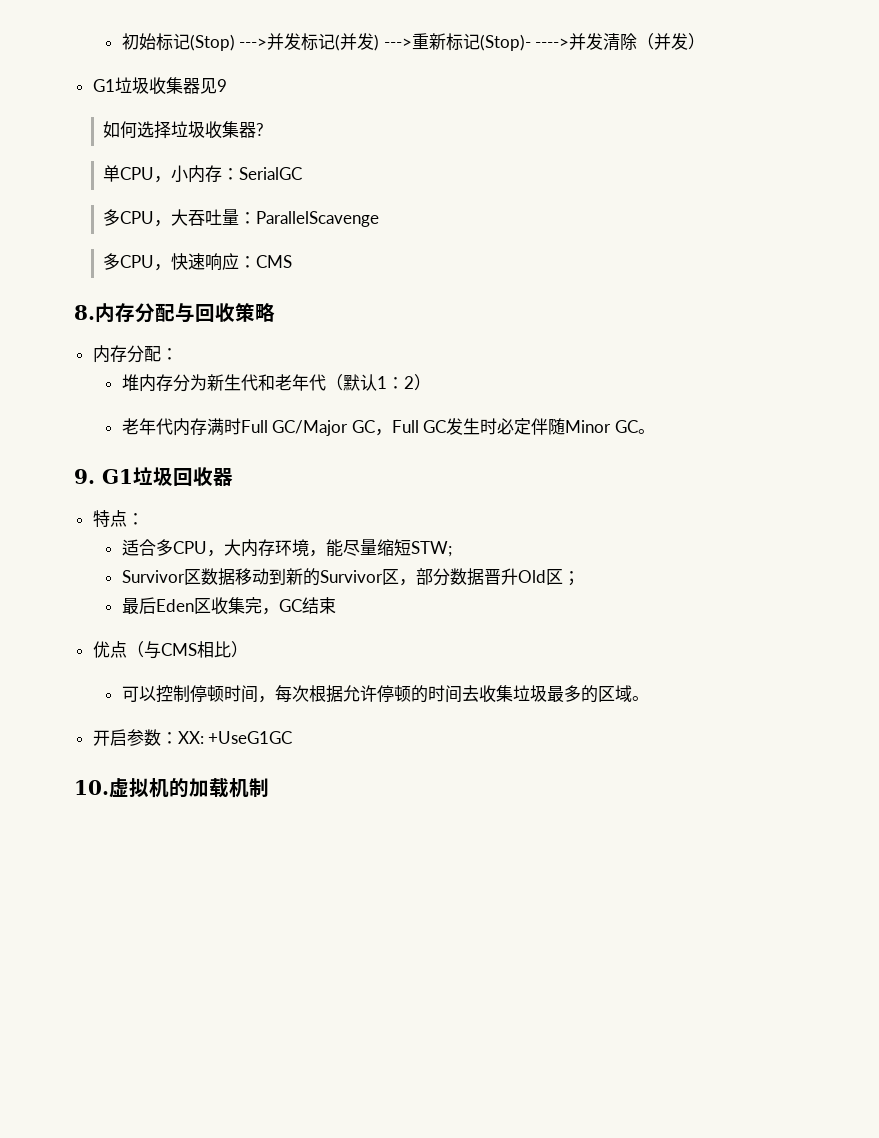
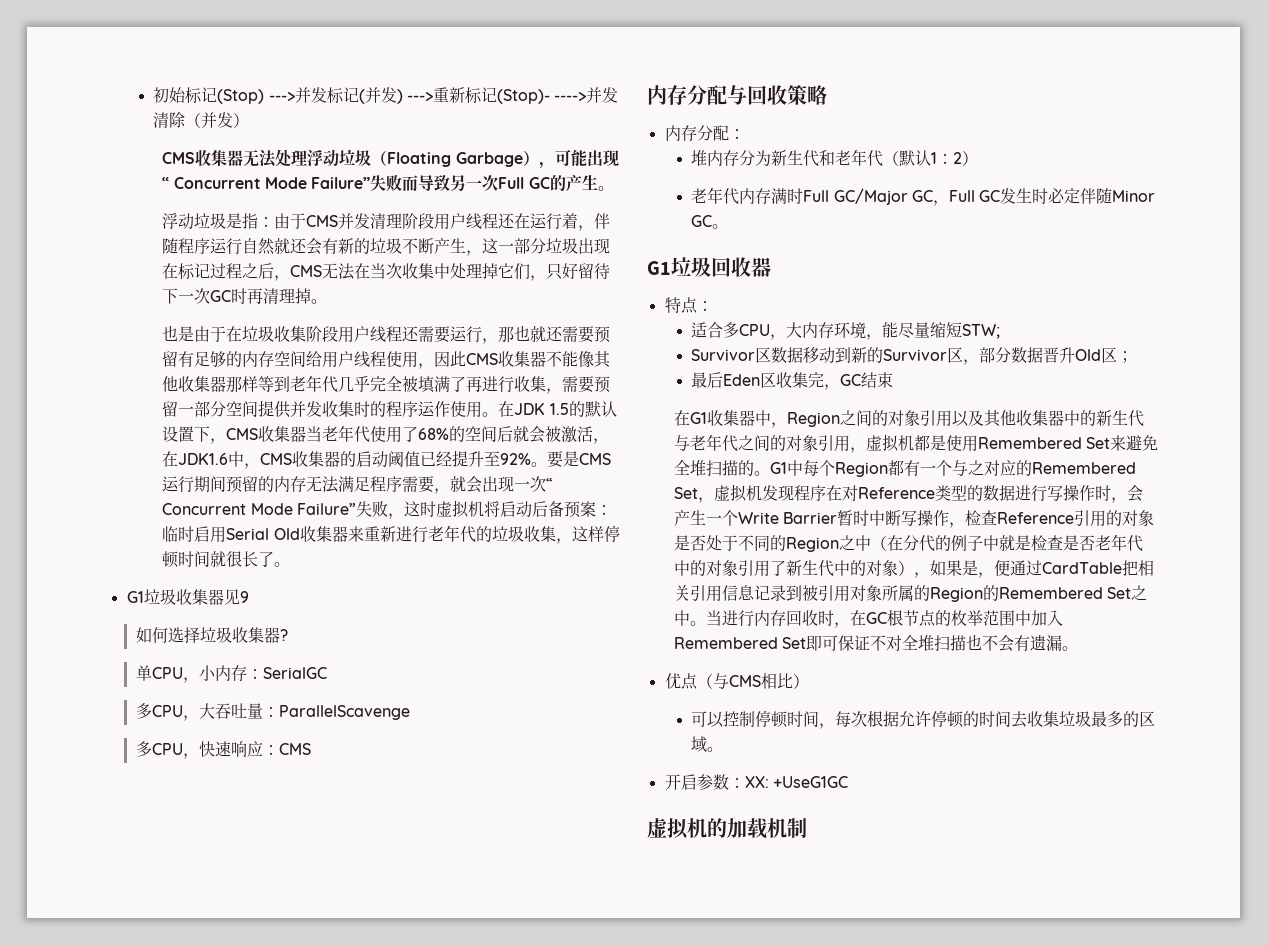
(706, 41) none -> [162,149,619,169] [162,175,614,192] [162,213,611,231] [162,238,611,256] [162,263,611,281] [162,288,328,304] [162,325,611,344] [162,351,612,369] [162,375,611,394] [162,400,617,418] [162,425,610,444] [162,450,612,469] [162,476,554,494] [162,500,612,519] [162,525,620,544] [162,551,291,568] // CMS收集器无法处理浮动垃圾（Floating Garbage），可能出现“ Concurrent Mode Failure”失败而导致另一次Full GC的产生。 // 浮动垃圾是指：由于CMS并发清理阶段用户线程还在运行着，伴随程序运行自然就还会有新的垃圾不断产生，这一部分垃圾出现在标记过程之后，CMS无法在当次收集中处理掉它们，只好留待下一次GC时再清理掉。 // 也是由于在垃圾收集阶段用户线程还需要运行，那也就还需要预留有足够的内存空间给用户线程使用，因此CMS收集器不能像其他收集器那样等到老年代几乎完全被填满了再进行收集，需要预留一部分空间提供并发收集时的程序运作使用。在JDK 1.5的默认设置下，CMS收集器当老年代使用了68%的空间后就会被激活，在JDK1.6中，CMS收集器的启动阈值已经提升至92%。要是CMS运行期间预留的内存无法满足程序需要，就会出现一次“ Concurrent Mode Failure”失败，这时虚拟机将启动后备预案：临时启用Serial Old收集器来重新进行老年代的垃圾收集，这样停顿时间就很长了。
[74,305,95,320] 8. -> (311, 749) none
[74,469,95,484] 9. -> (729, 226) none
(336, 605) none -> [673,410,1144,428] [673,434,1158,453] [673,460,1136,477] [673,484,1143,503] [673,510,1154,528] [673,534,1143,552] [673,560,1154,578] [673,585,1147,602] [673,609,1063,628] [673,634,1078,652] // 在G1收集器中，Region之间的对象引用以及其他收集器中的新生代与老年代之间的对象引用，虚拟机都是使用Remembered Set来避免全堆扫描的。G1中每个Region都有一个与之对应的Remembered Set，虚拟机发现程序在对Reference类型的数据进行写操作时，会产生一个Write Barrier暂时中断写操作，检查Reference引用的对象是否处于不同的Region之中（在分代的例子中就是检查是否老年代中的对象引用了新生代中的对象），如果是，便通过CardTable把相关引用信息记录到被引用对象所属的Region的Remembered Set之中。当进行内存回收时，在GC根节点的枚举范围中加入Remembered Set即可保证不对全堆扫描也不会有遗漏。
[74,780,109,795] 10. -> (848, 782) none

